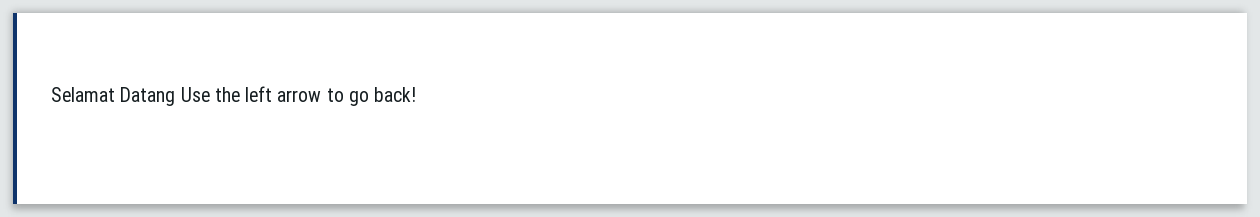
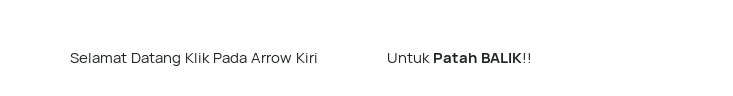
[180,86,417,106] Use the left arrow to go back! -> [185,53,533,63] Klik Pada Arrow Kiri Untuk Patah BALIK!!

